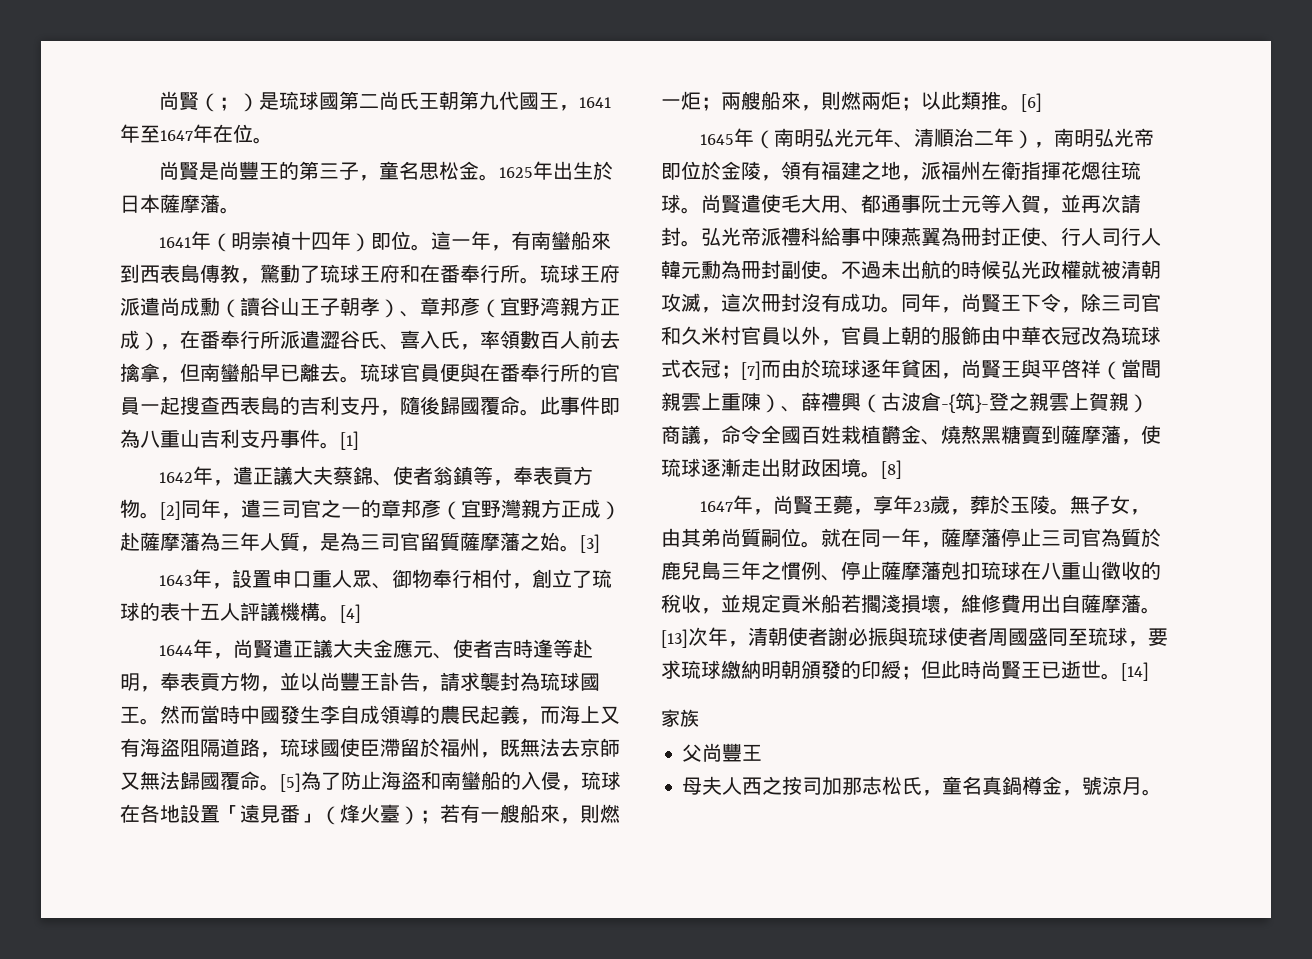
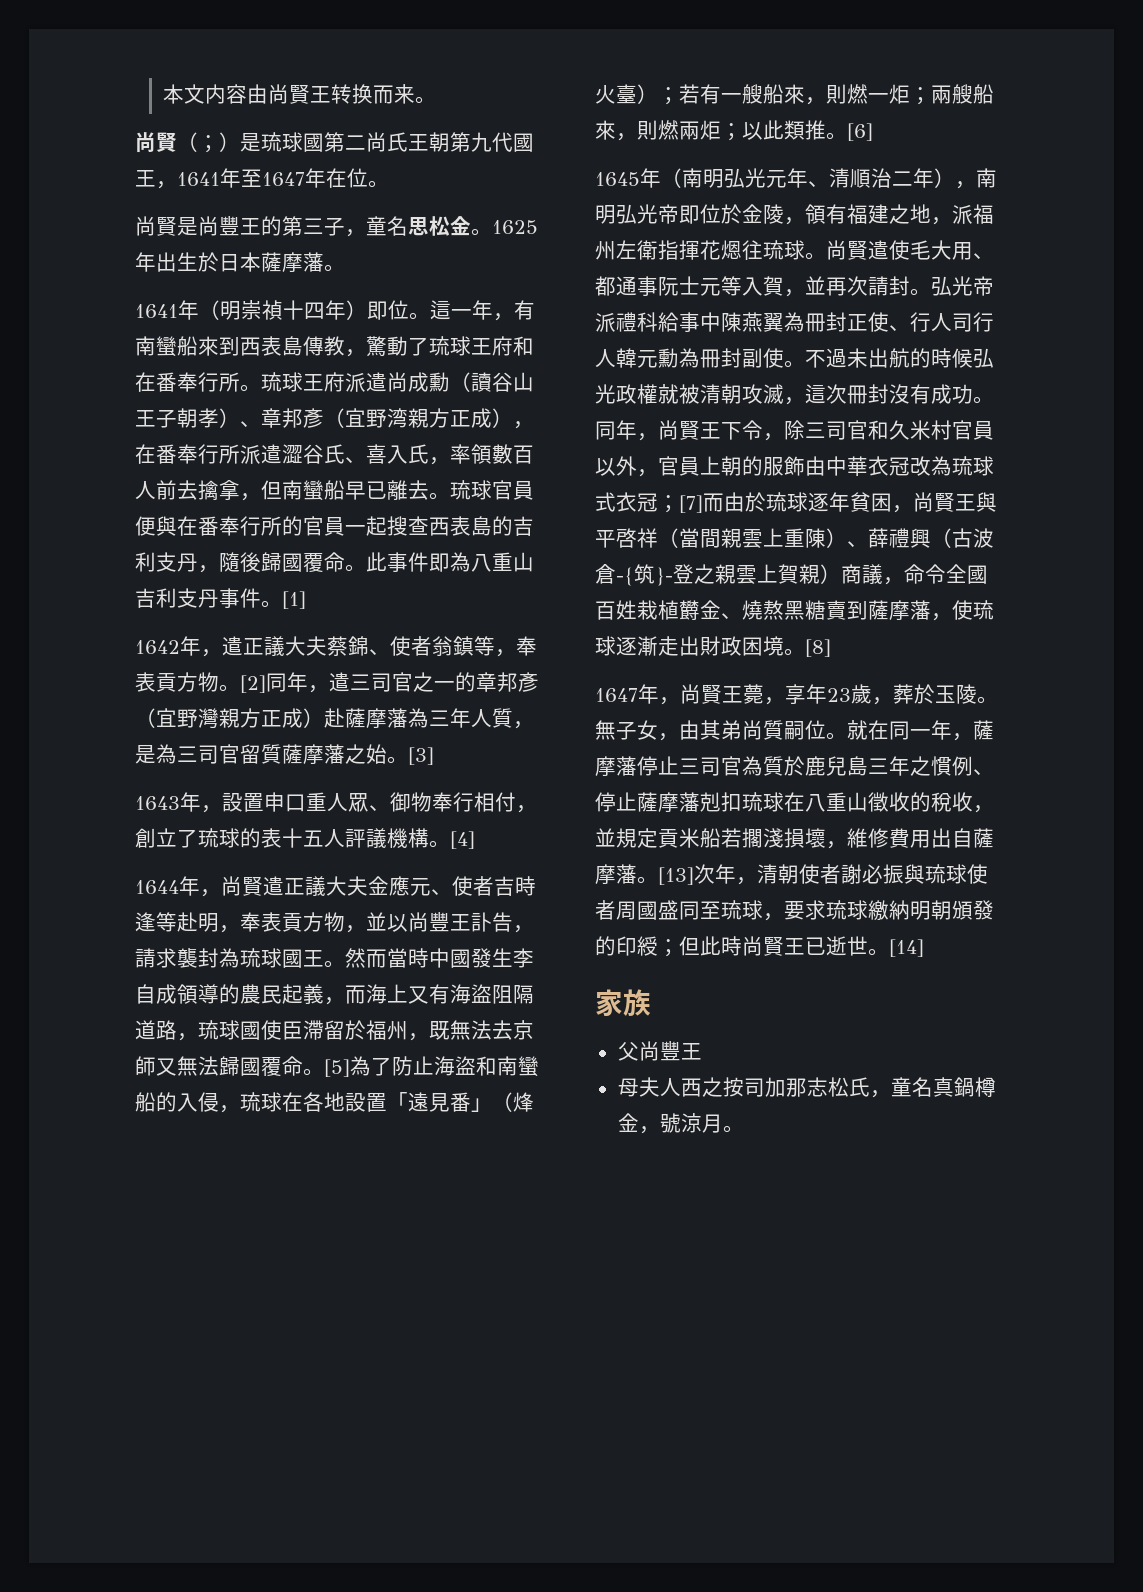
(158, 100) none -> [162,84,436,104] 本文内容由尚賢王转换而来。 //

